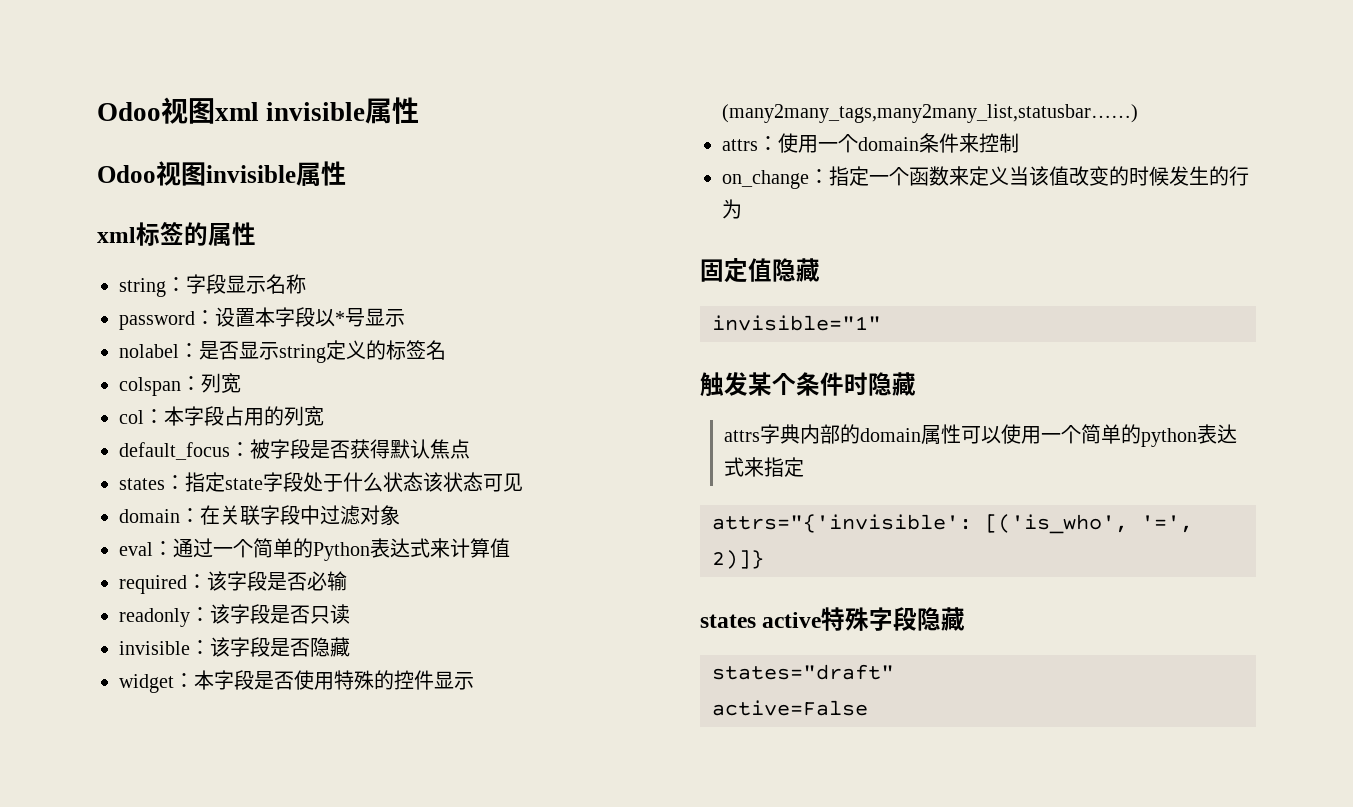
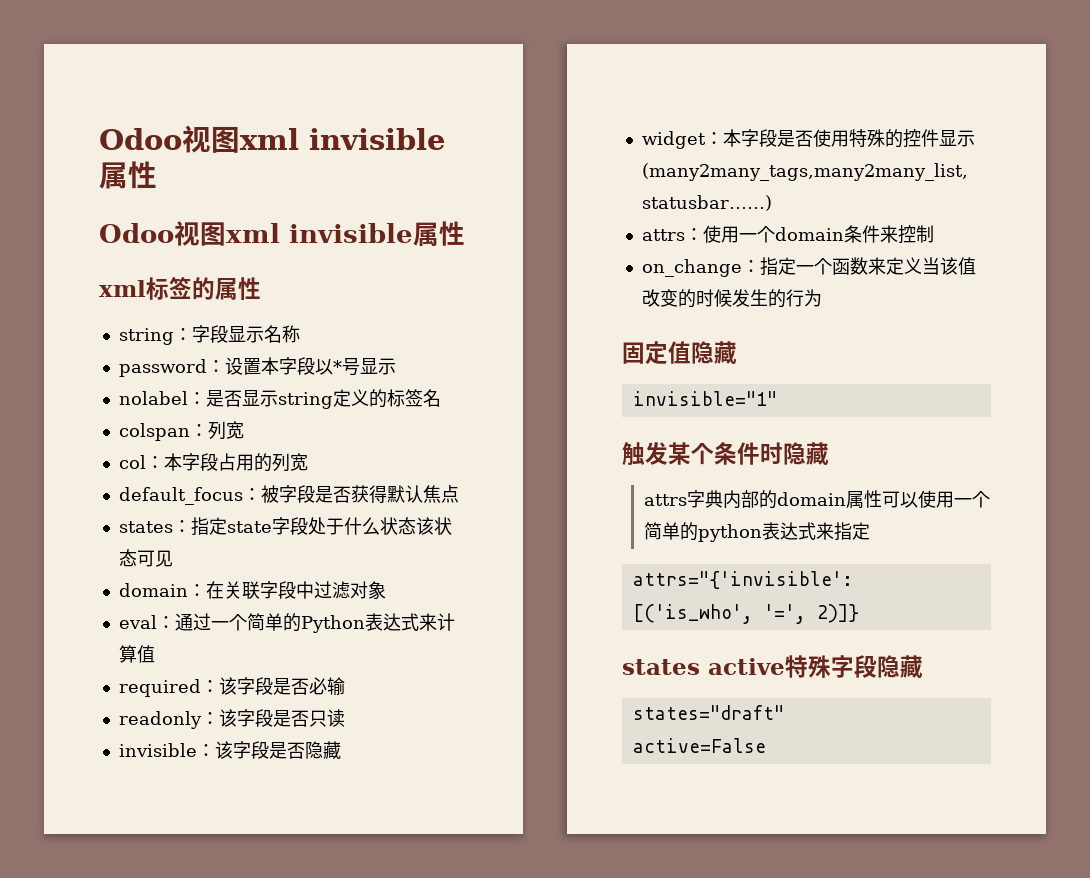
(206, 174) none -> [226,223,280,243] xml

